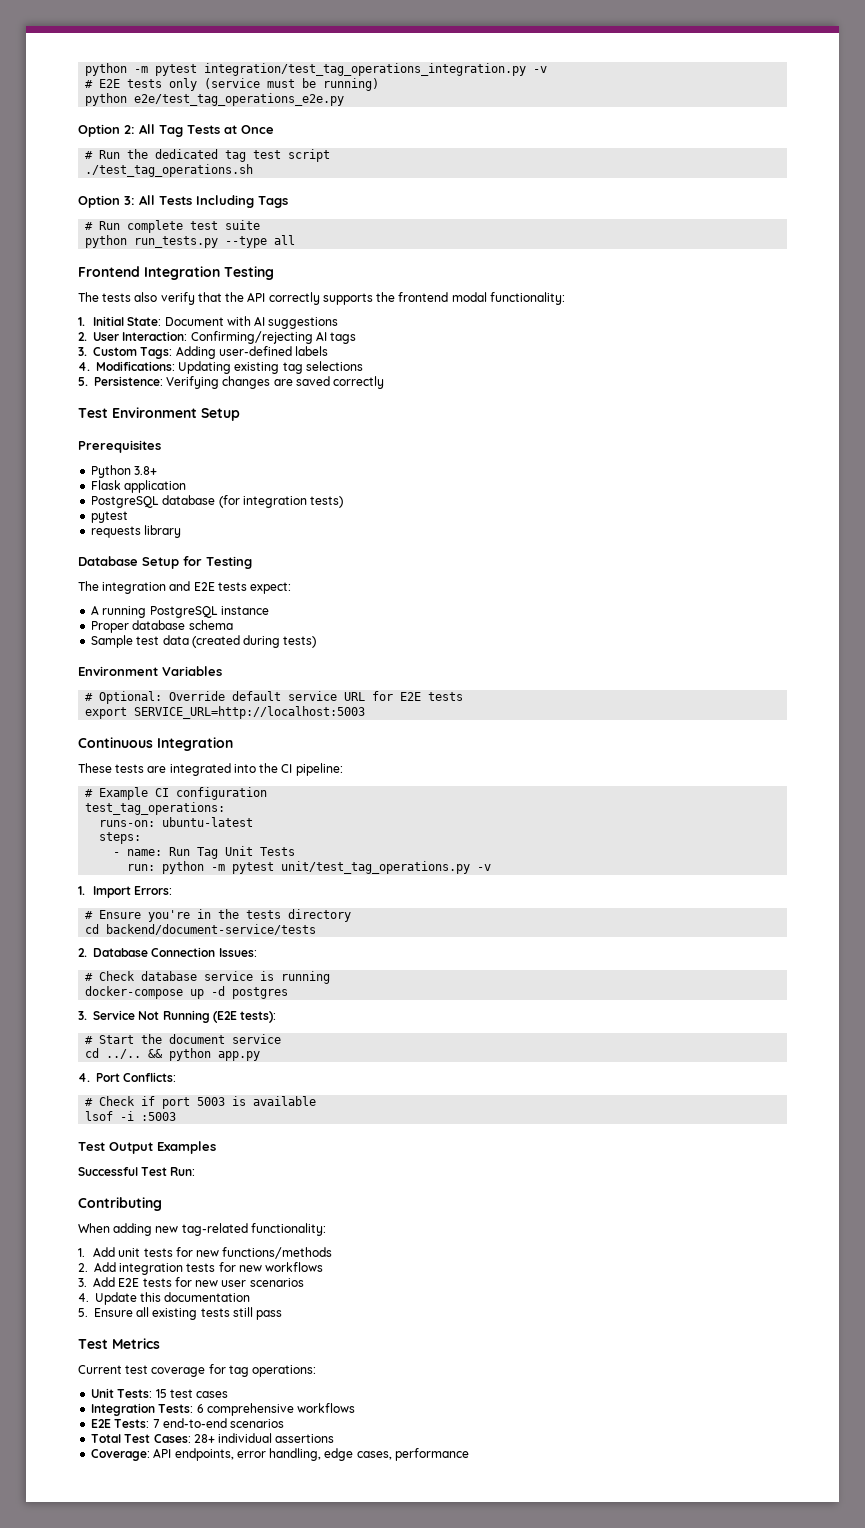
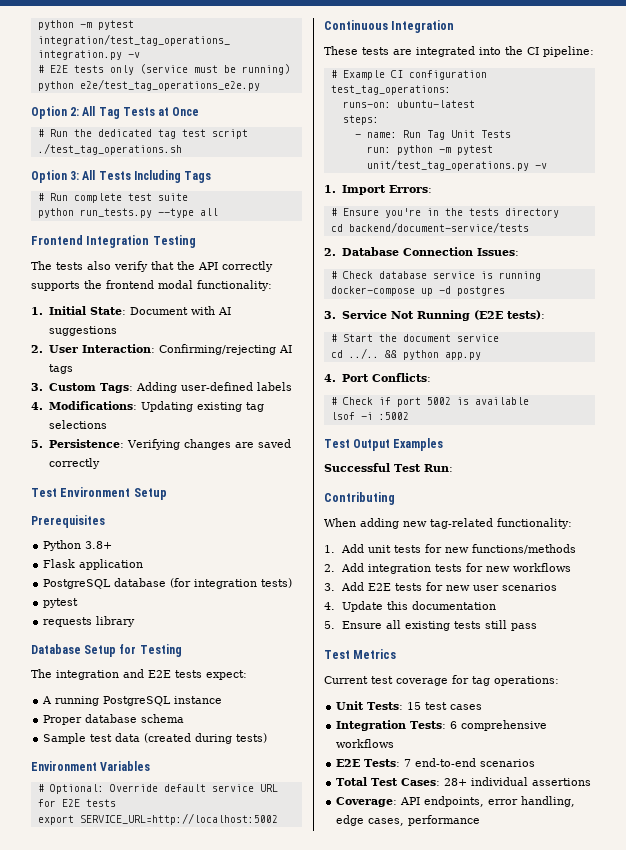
[134,706,366,719] SERVICE_URL=http://localhost:5003 -> [79,813,278,825] SERVICE_URL=http://localhost:5002
[197,1097,226,1106] 5003 -> [426,397,451,405] 5002
[141,1112,177,1121] :5003 -> [378,412,409,420] :5002

